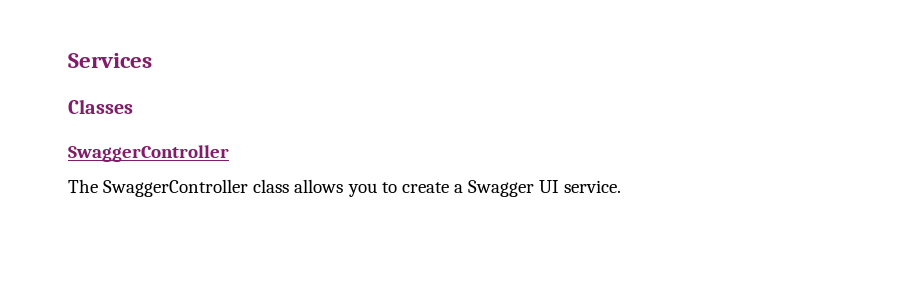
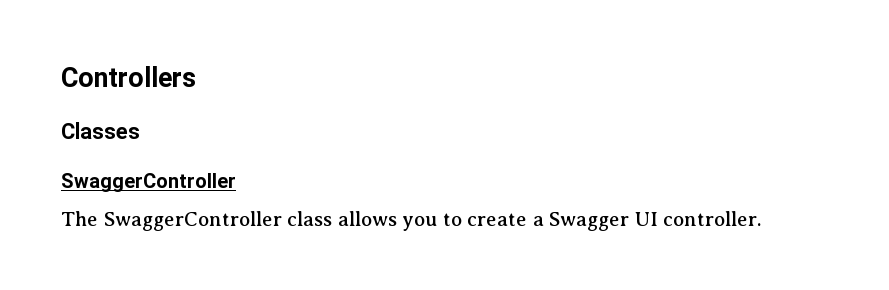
[68,53,152,68] Services -> [61,66,196,87] Controllers
[564,180,622,193] service. -> [663,211,762,226] controller.

